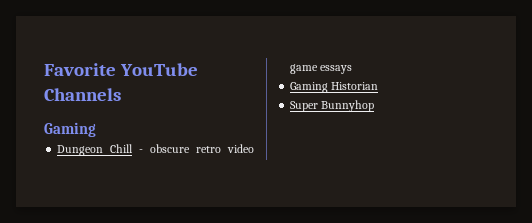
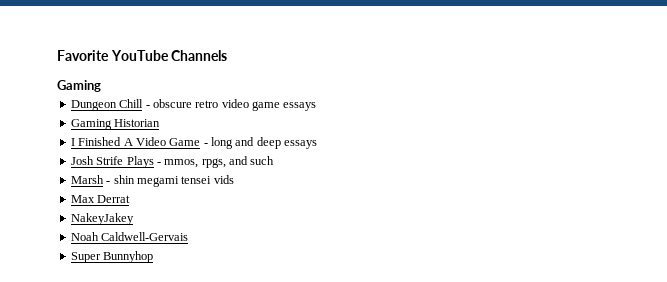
(379, 86) none -> [70,137,318,149] [70,156,275,168] [70,175,234,187] [70,195,131,203] [70,213,134,225] [70,232,189,241] // I Finished A Video Game - long and deep essays // Josh Strife Plays - mmos, rpgs, and such // Marsh - shin megami tensei vids // Max Derrat // NakeyJakey // Noah Caldwell-Gervais

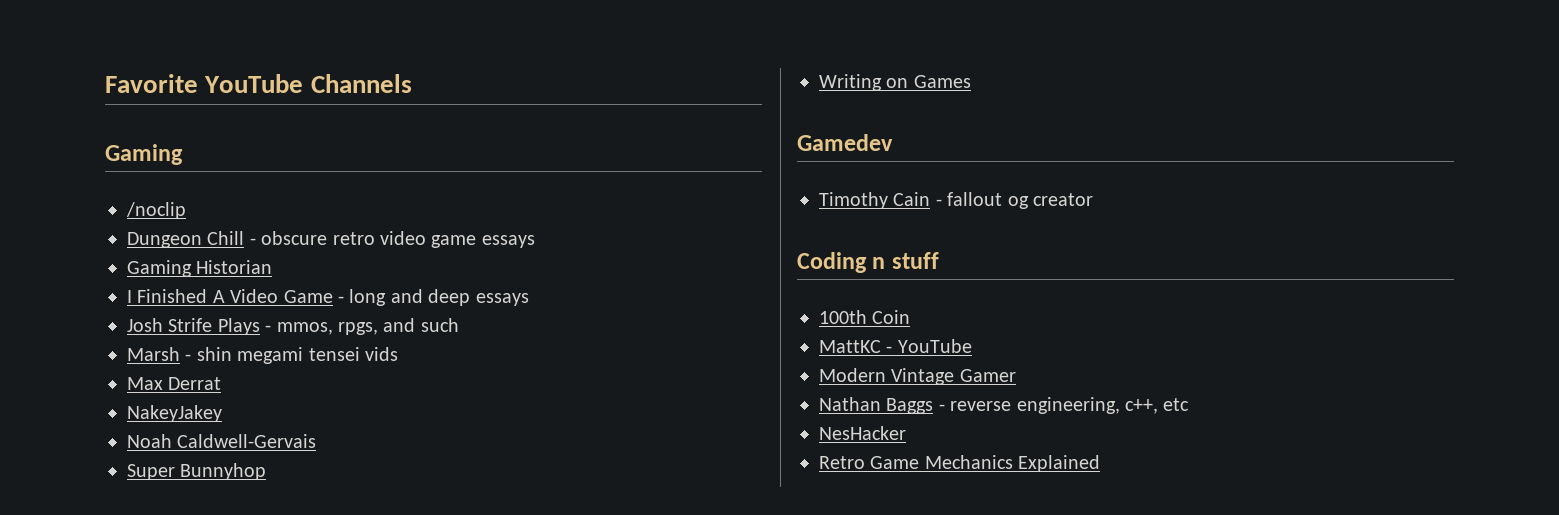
(101, 86) none -> [126,202,186,219] // /noclip
(154, 257) none -> [819,74,971,91] [797,134,893,151] [819,192,1093,209] [797,252,939,273] [819,310,911,324] [819,339,972,353] [819,368,1016,385] [819,397,1190,414] [819,426,906,440] [819,455,1101,472] // Writing on Games // Gamedev // Timothy Cain - fallout og creator // Coding n stuff // 100th Coin // MattKC - YouTube // Modern Vintage Gamer // Nathan Baggs - reverse engineering, c++, etc // NesHacker // Retro Game Mechanics Explained

